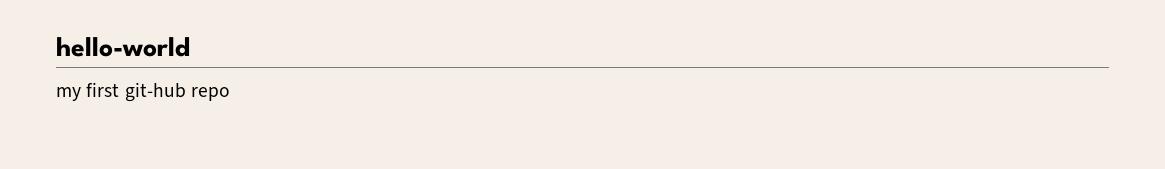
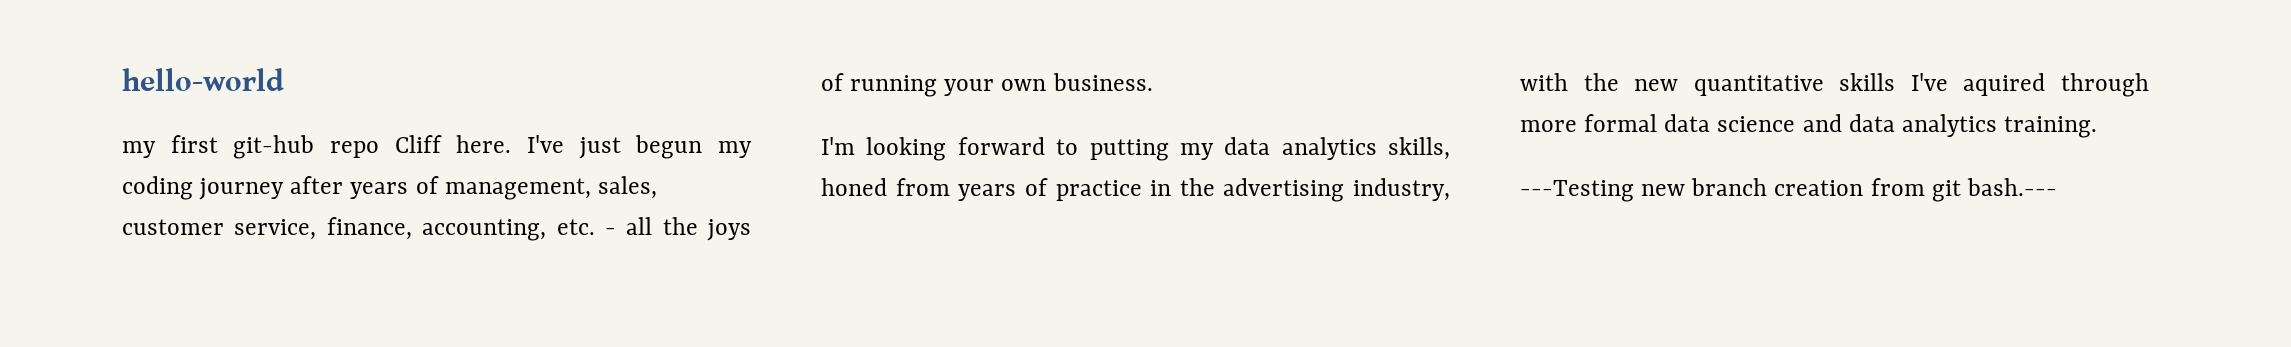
(230, 94) none -> [394,135,752,159] [122,176,657,200] [122,217,751,241] [821,73,1153,97] [821,137,1450,161] [821,178,1450,202] [1520,73,2149,97] [1520,114,2098,138] [1520,178,2057,202] Cliff here. I've just begun my coding journey after years of management, sales, customer service, finance, accounting, etc. - all the joys of running your own business. // I'm looking forward to putting my data analytics skills, honed from years of practice in the advertising industry, with the new quantitative skills I've aquired through more formal data science and data analytics training. // ---Testing new branch creation from git bash.---

